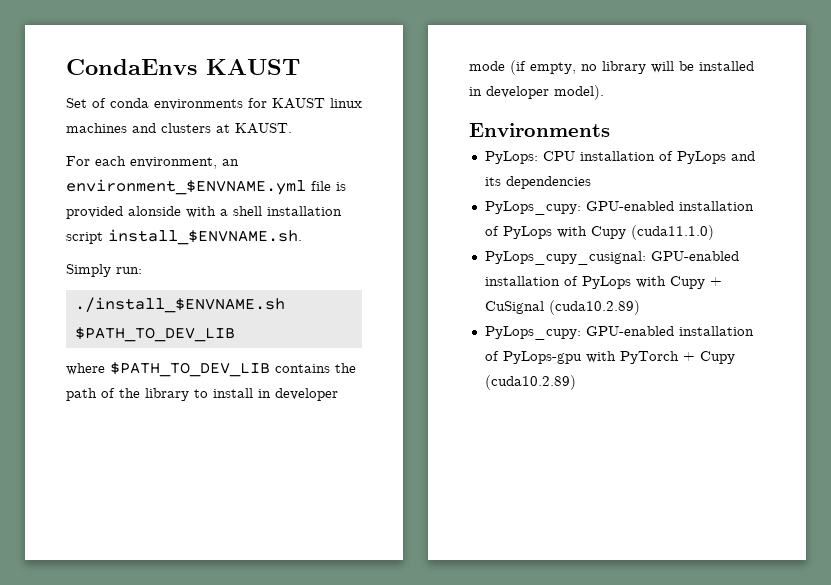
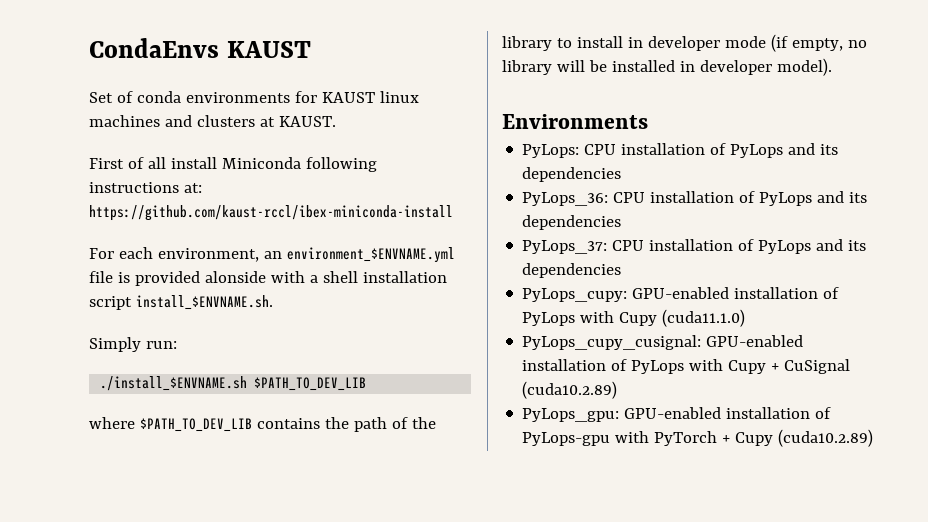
(292, 128) none -> [89,157,377,172] [89,182,202,193] [89,205,453,221] // First of all install Miniconda following instructions at: https://github.com/kaust-rccl/ibex-miniconda-install
(591, 182) none -> [522,191,868,206] [522,215,622,230] [522,239,867,254] [522,263,622,278] // PyLops_36: CPU installation of PyLops and its dependencies // PyLops_37: CPU installation of PyLops and its dependencies
[484,326,581,340] PyLops_cupy: -> [522,408,620,422] PyLops_gpu:

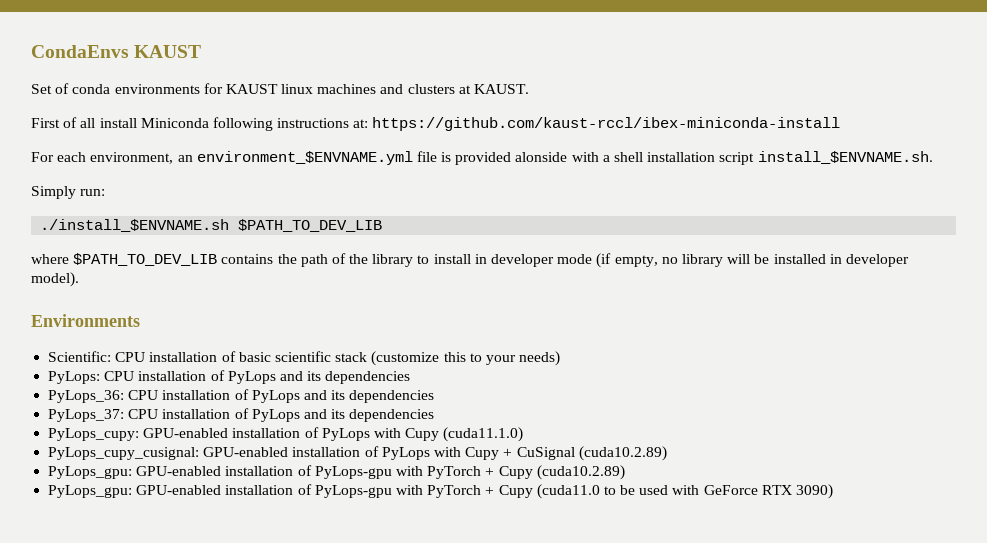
(648, 121) none -> [48,351,561,366] // Scientific: CPU installation of basic scientific stack (customize this to your needs)
(874, 438) none -> [48,484,834,499] // PyLops_gpu: GPU-enabled installation of PyLops-gpu with PyTorch + Cupy (cuda11.0 to be used with GeForce RTX 3090)

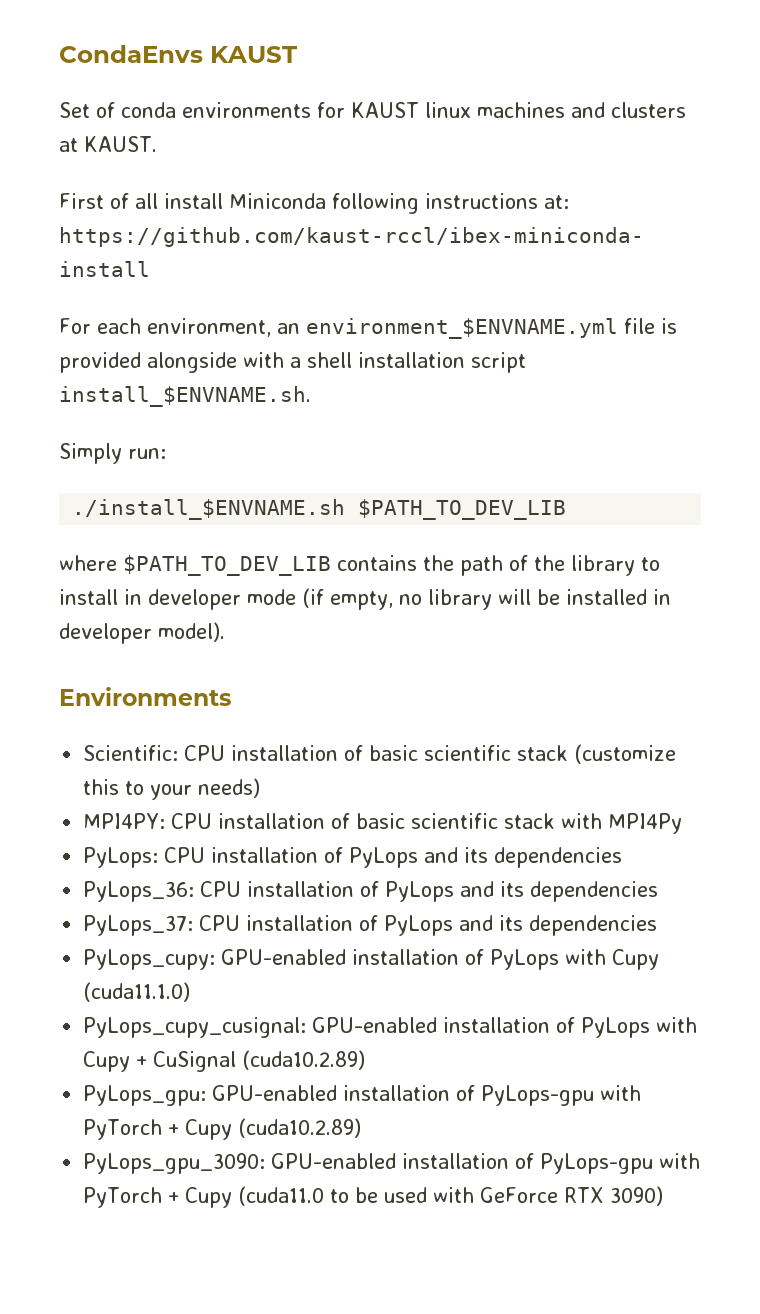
[515,152,568,162] alonside -> [147,352,237,373] alongside
(561, 358) none -> [83,813,683,834] // MPI4PY: CPU installation of basic scientific stack with MPI4Py
[48,485,133,498] PyLops_gpu: -> [83,1153,266,1174] PyLops_gpu_3090:

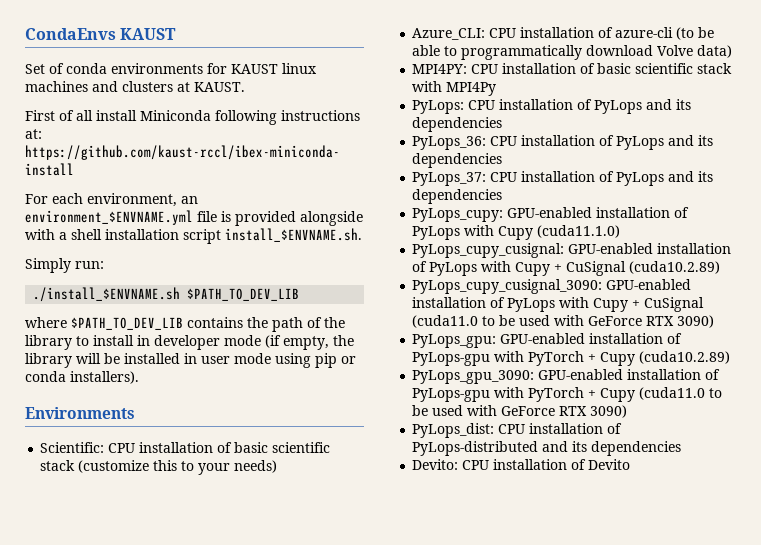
[399,594,422,605] no -> [333,335,354,346] the
[59,622,225,644] developer model). -> [201,353,356,368] [25,371,139,384] user mode using pip or conda installers).
(261, 788) none -> [412,27,715,40] [412,45,733,60] // Azure_CLI: CPU installation of azure-cli (to be able to programmatically download Volve data)
(366, 1060) none -> [412,279,692,294] [412,297,705,312] [412,315,715,328] // PyLops_cupy_cusignal_3090: GPU-enabled installation of PyLops with Cupy + CuSignal (cuda11.0 to be used with GeForce RTX 3090)
(664, 1196) none -> [412,423,623,438] [412,441,682,456] [412,459,631,470] // PyLops_dist: CPU installation of PyLops-distributed and its dependencies // Devito: CPU installation of Devito

